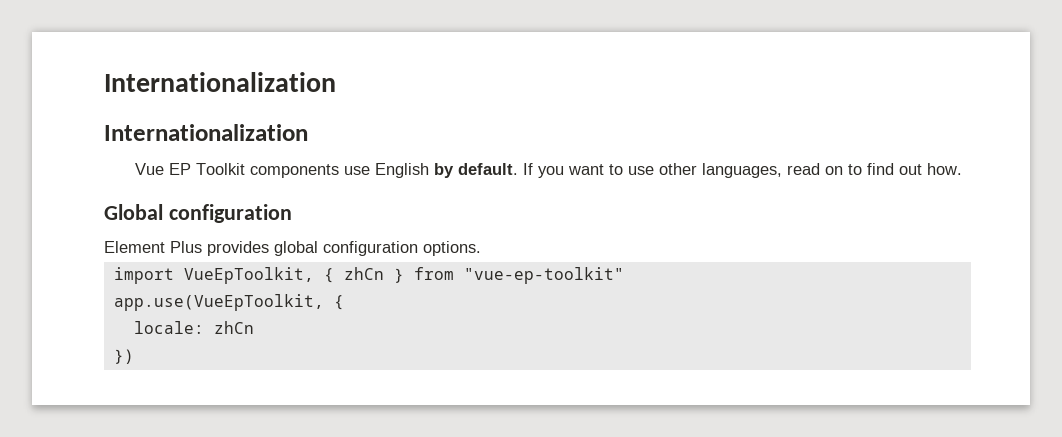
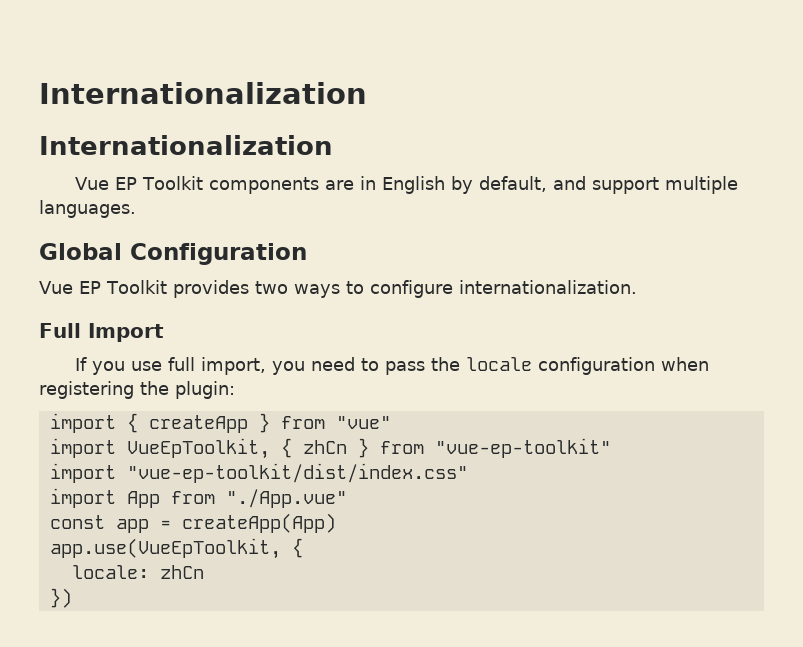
[344,163,963,178] [104,204,292,223] [104,241,481,256] use English by default. If you want to use other languages, read on to find out how. // Global configuration // Element Plus provides global configuration options. -> [325,176,739,194] [39,200,136,218] [39,243,307,265] [39,280,637,298] [39,323,164,342] [75,357,710,375] [39,381,235,399] [49,413,391,433] are in English by default, and support multiple languages. // Global Configuration // Vue EP Toolkit provides two ways to configure internationalization. // Full Import // If you use full import, you need to pass the locale configuration when registering the plugin: // import { createApp } from "vue"
(624, 275) none -> [49,463,468,483] [49,488,347,508] [49,513,336,533] // import "vue-ep-toolkit/dist/index.css" // import App from "./App.vue" // const app = createApp(App)

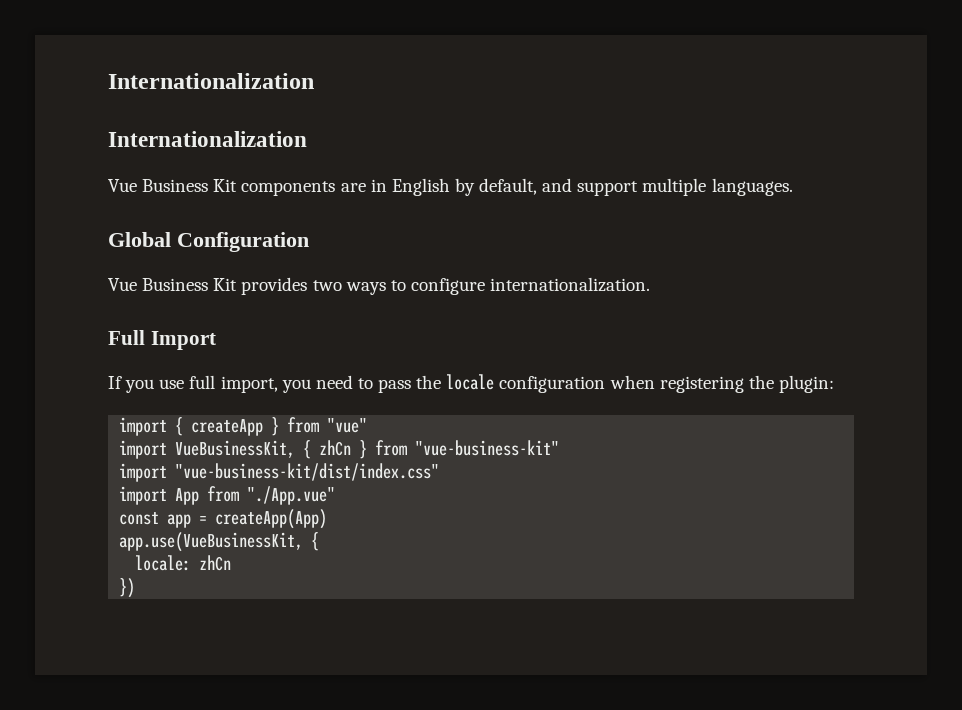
[115,176,204,190] EP Toolkit -> [142,179,238,192] Business Kit
[78,280,167,294] EP Toolkit -> [142,278,238,291] Business Kit
[126,438,270,459] VueEpToolkit, -> [175,440,296,458] VueBusinessKit,
[434,438,611,458] [49,463,468,483] "vue-ep-toolkit" // import "vue-ep-toolkit/dist/index.css" -> [415,440,560,456] [119,463,440,482] "vue-business-kit" // import "vue-business-kit/dist/index.css"
[49,538,281,559] app.use(VueEpToolkit, -> [119,532,304,552] app.use(VueBusinessKit,

